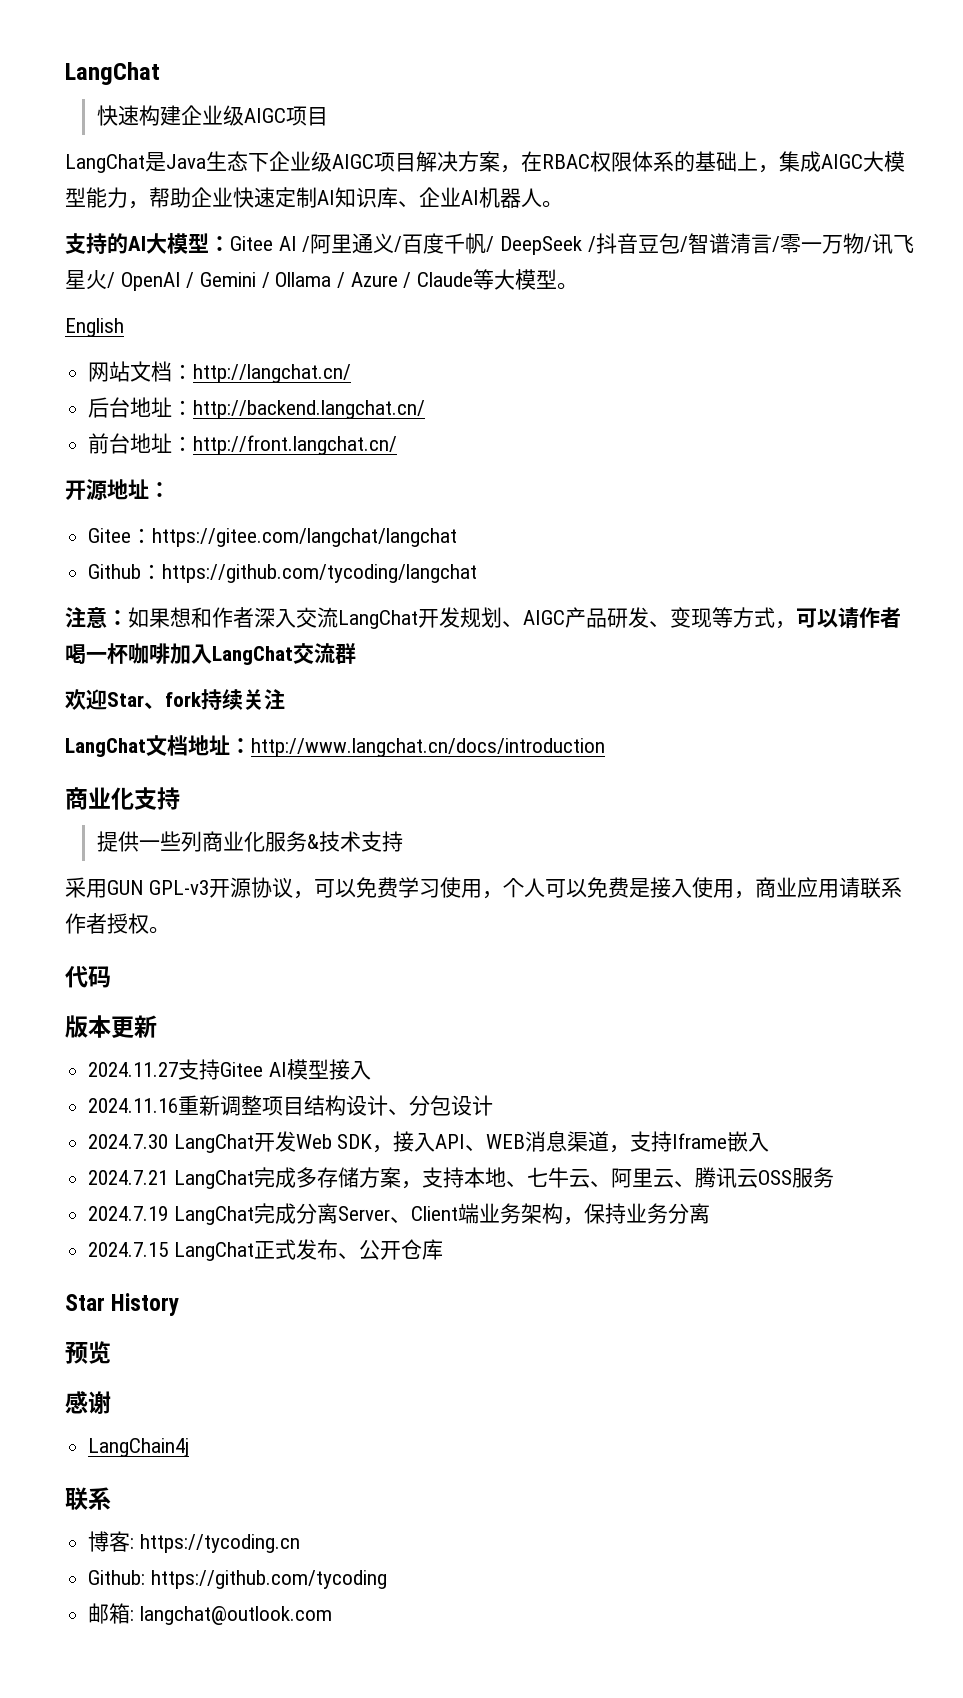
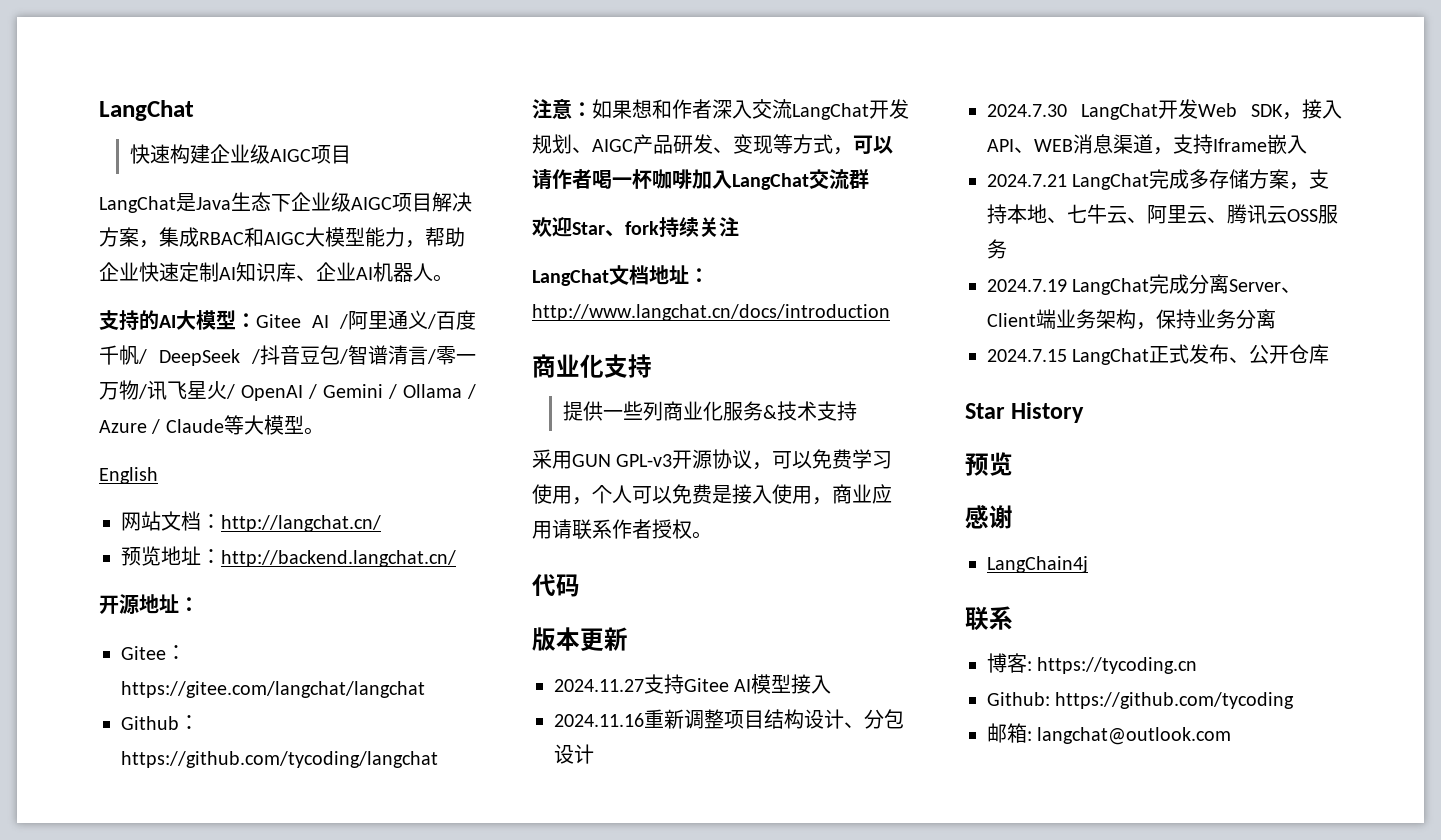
[521,151,821,173] 在RBAC权限体系的基础上，集成 -> [159,227,264,247] 集成RBAC和
[88,397,131,418] 后台 -> [121,546,161,566] 预览
[88,433,398,455] // 前台地址：http://front.langchat.cn/ -> (456, 558) none

